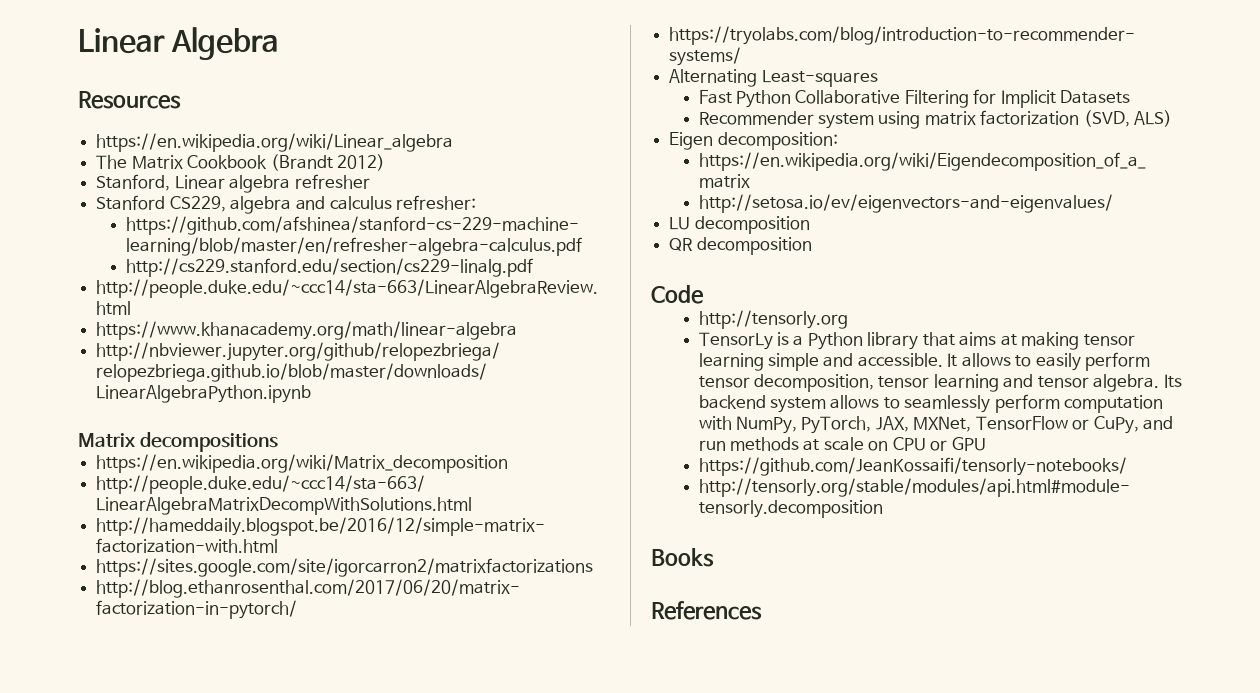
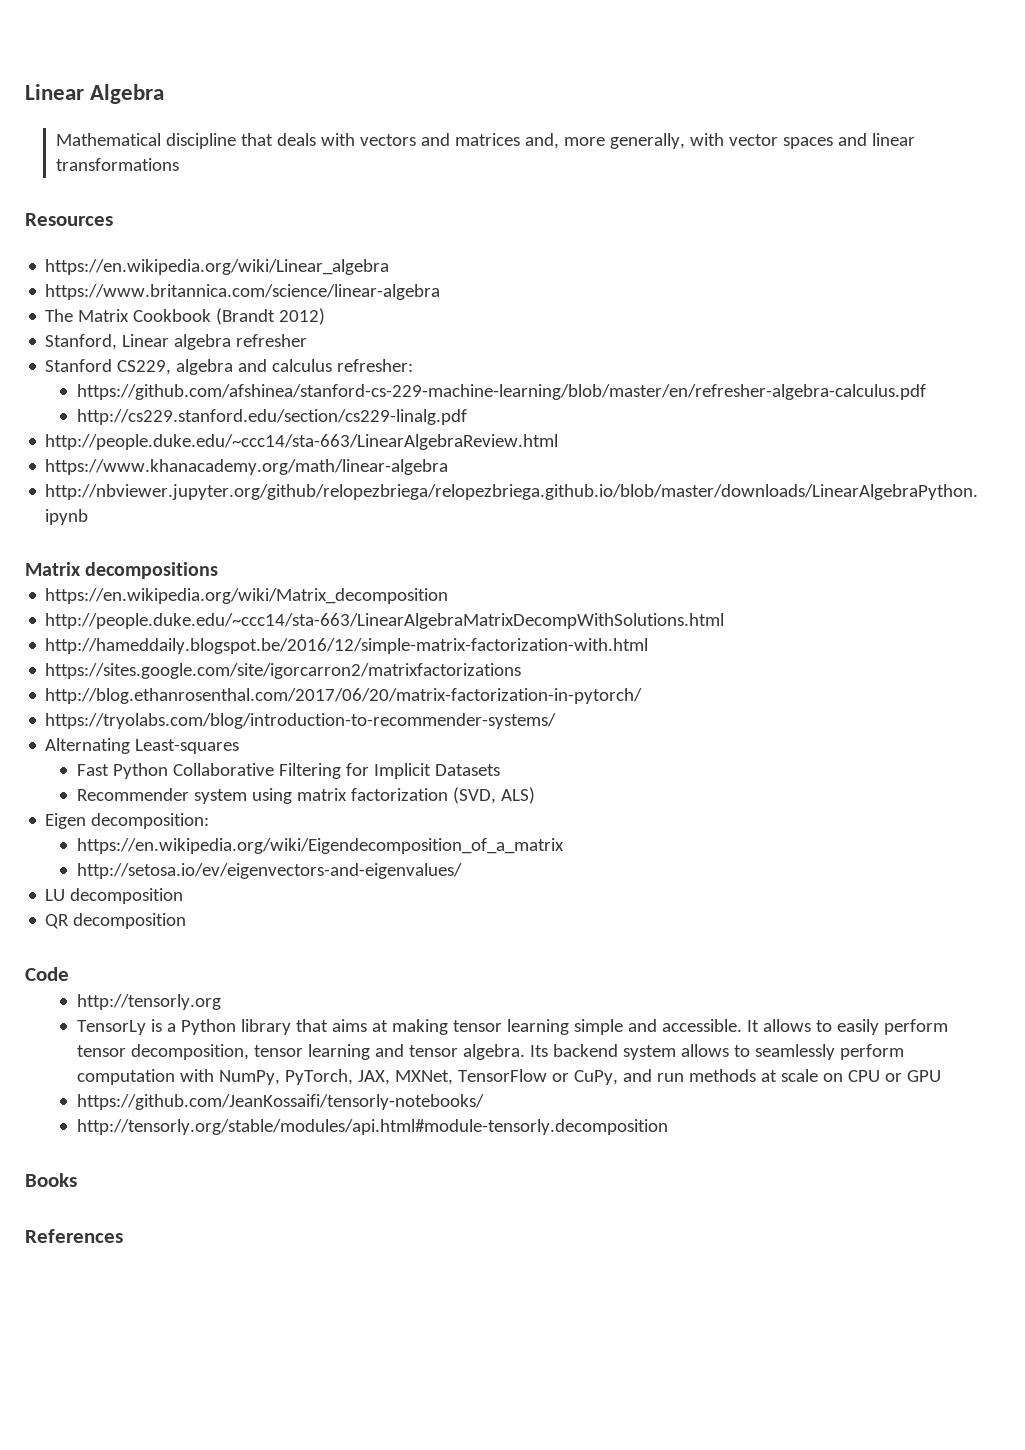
(280, 43) none -> [56,133,916,149] [56,158,180,171] // Mathematical discipline that deals with vectors and matrices and, more generally, with vector spaces and linear transformations
(454, 142) none -> [45,284,441,300] // https://www.britannica.com/science/linear-algebra

